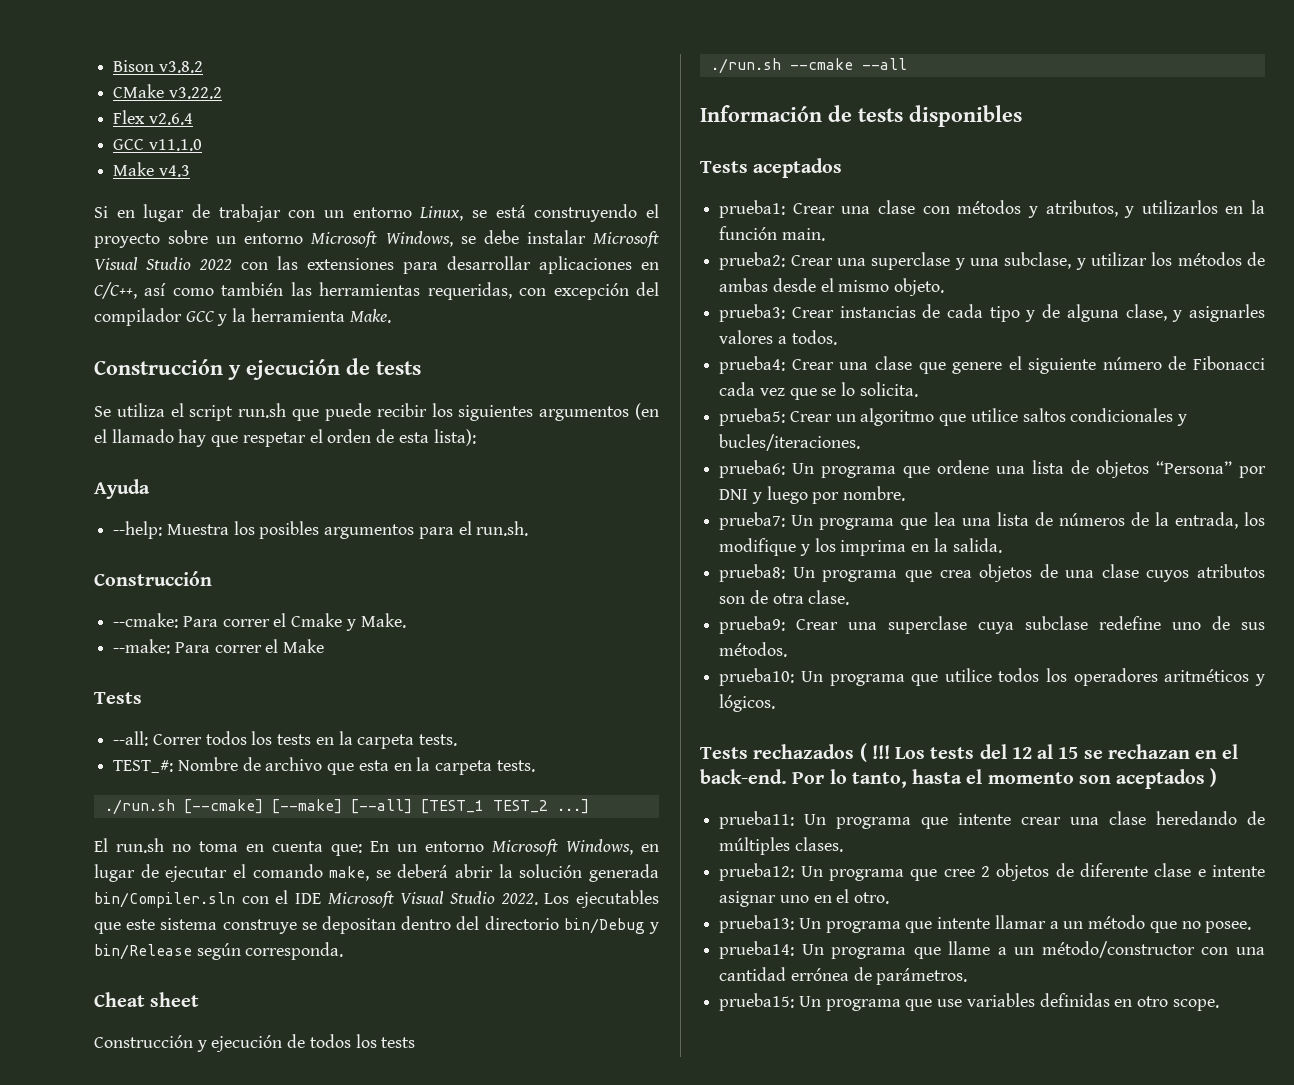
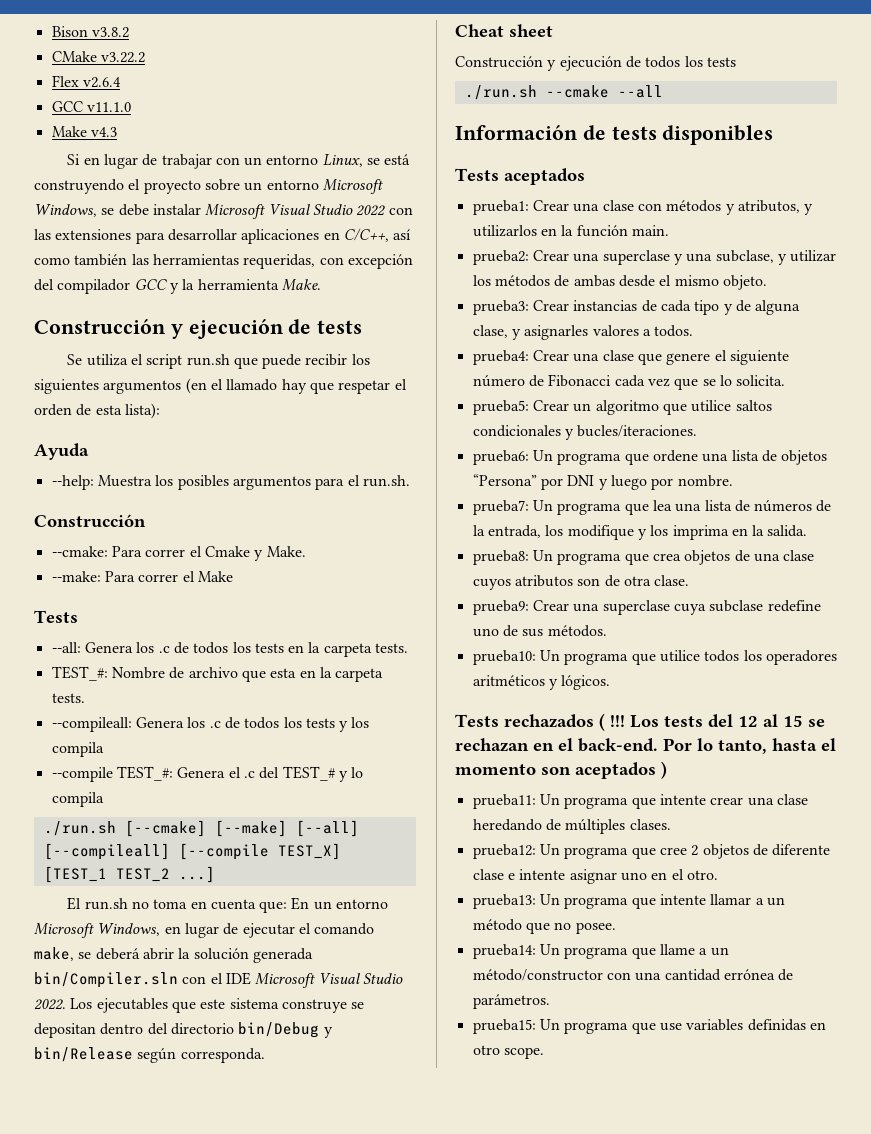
[152,734,202,745] Correr -> [84,642,189,654] Genera los .c de
(535, 766) none -> [51,717,370,732] [51,742,104,757] [51,766,364,782] [51,792,104,807] // --compileall: Genera los .c de todos los tests y los compila // --compile TEST_#: Genera el .c del TEST_# y lo compila
(412, 806) none -> [43,843,341,860] [--compileall] [--compile TEST_X]

